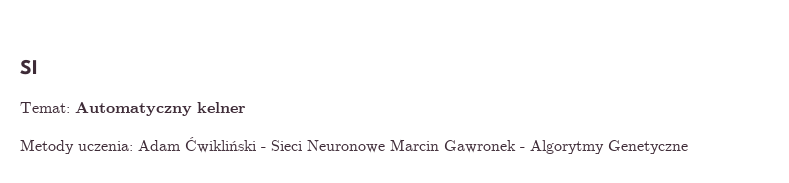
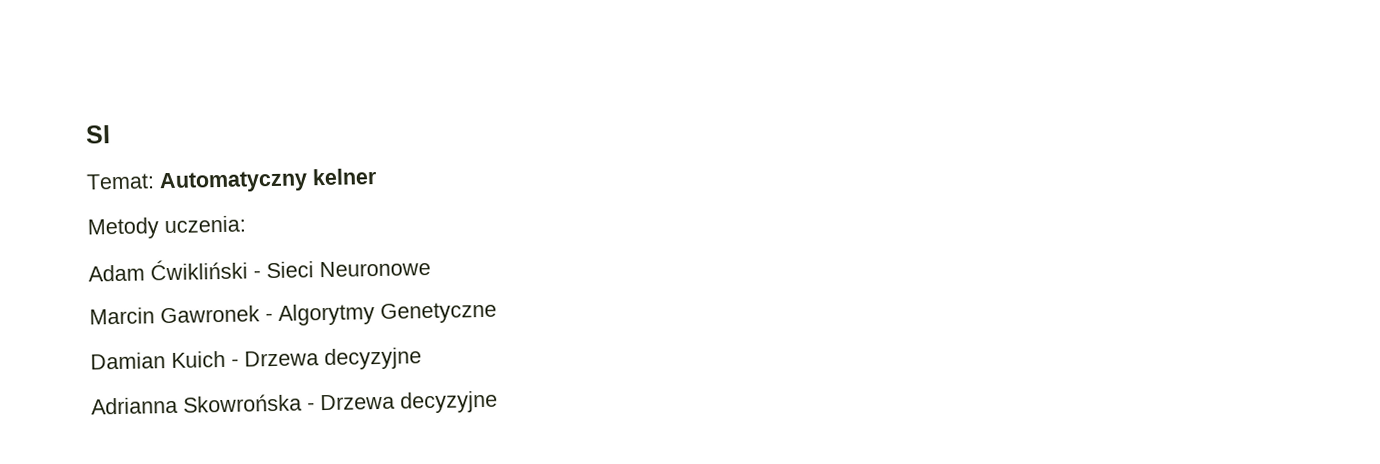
(133, 146) none -> (246, 224) //
(385, 146) none -> (431, 268) //
(688, 147) none -> [90,347,422,371] [91,390,498,415] // Damian Kuich - Drzewa decyzyjne // Adrianna Skowrońska - Drzewa decyzyjne

